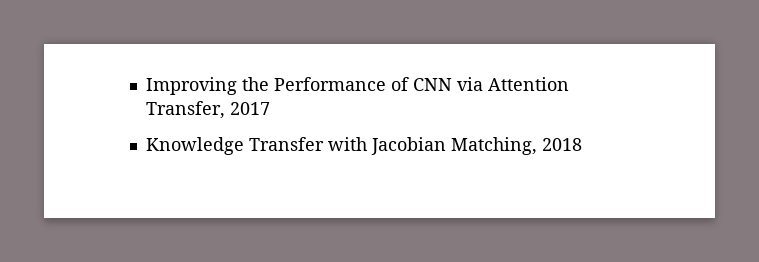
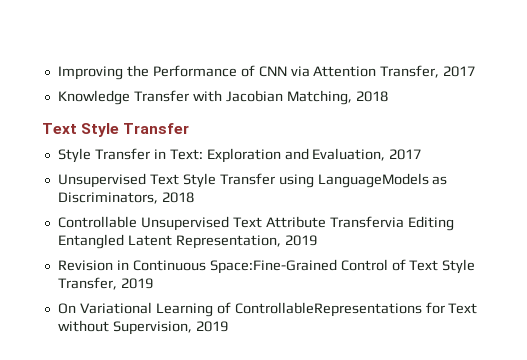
(582, 144) none -> [42,123,190,137] [57,148,422,163] [57,173,448,188] [57,192,194,204] [57,216,454,231] [57,234,317,249] [57,259,476,274] [57,277,153,290] [57,302,478,317] [57,320,228,335] // Text Style Transfer // Style Transfer in Text: Exploration and Evaluation, 2017 // Unsupervised Text Style Transfer using LanguageModels as Discriminators, 2018 // Controllable Unsupervised Text Attribute Transfervia Editing Entangled Latent Representation, 2019 // Revision in Continuous Space:Fine-Grained Control of Text Style Transfer, 2019 // On Variational Learning of ControllableRepresentations for Text without Supervision, 2019

